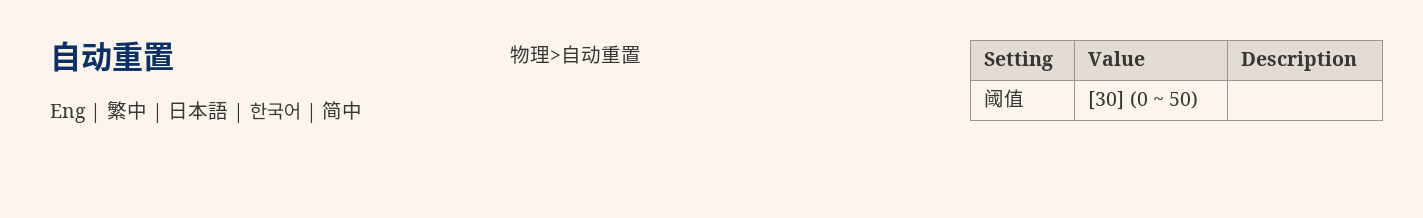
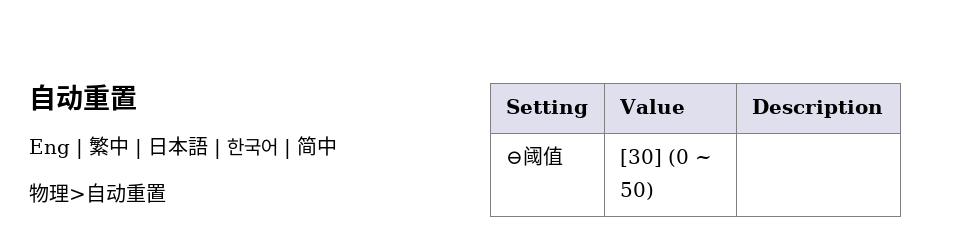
(1358, 61) none -> [505,151,523,164] ⊖

